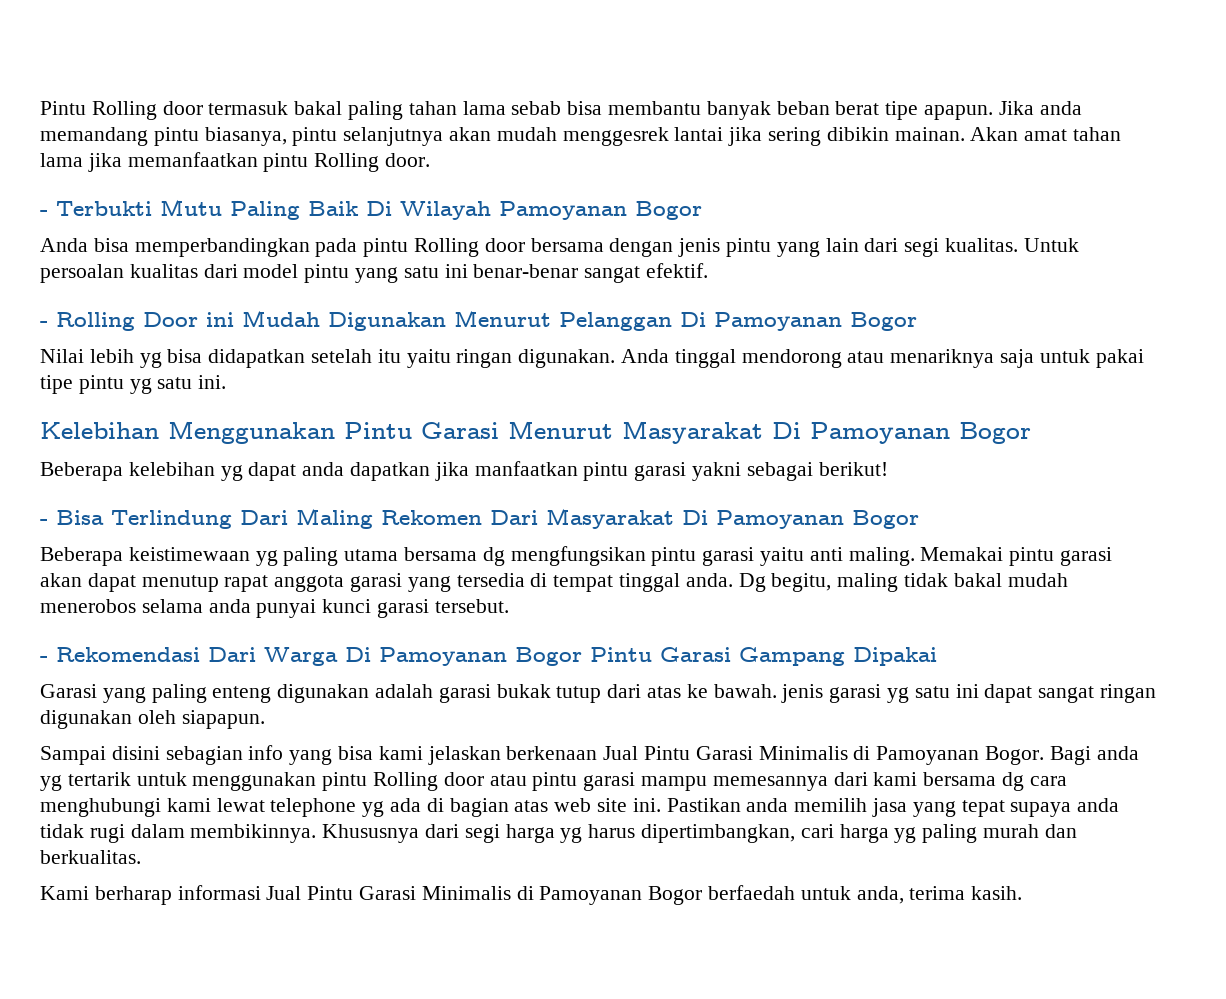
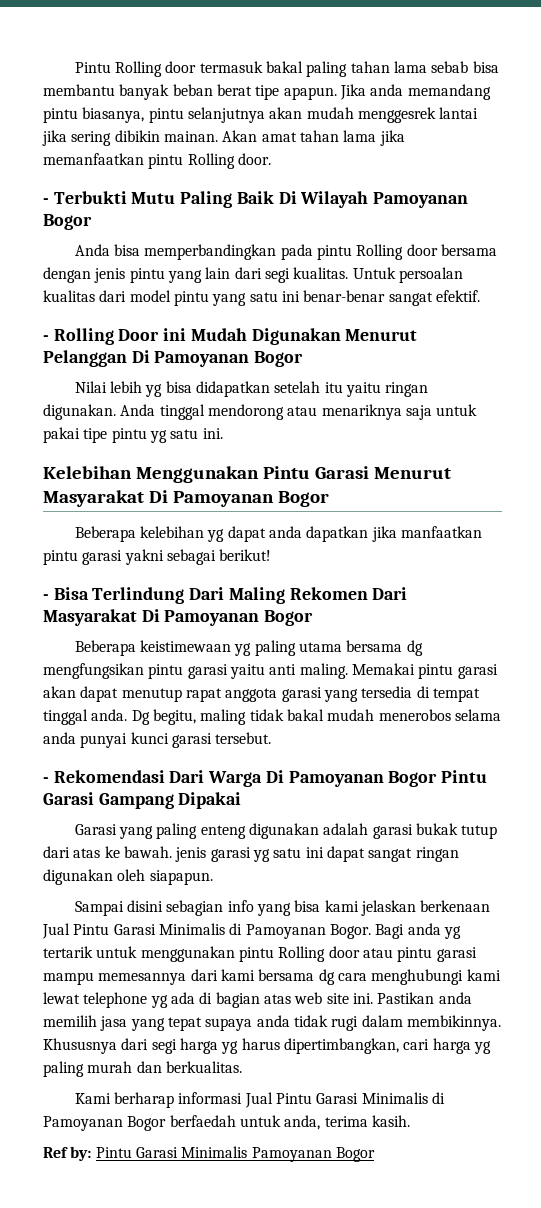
(1023, 893) none -> [43,1146,375,1162] // Ref by: Pintu Garasi Minimalis Pamoyanan Bogor

